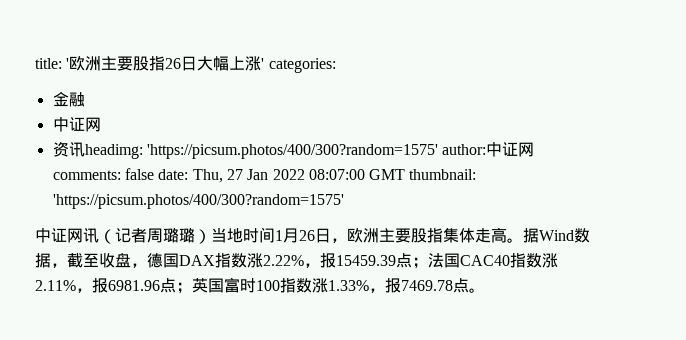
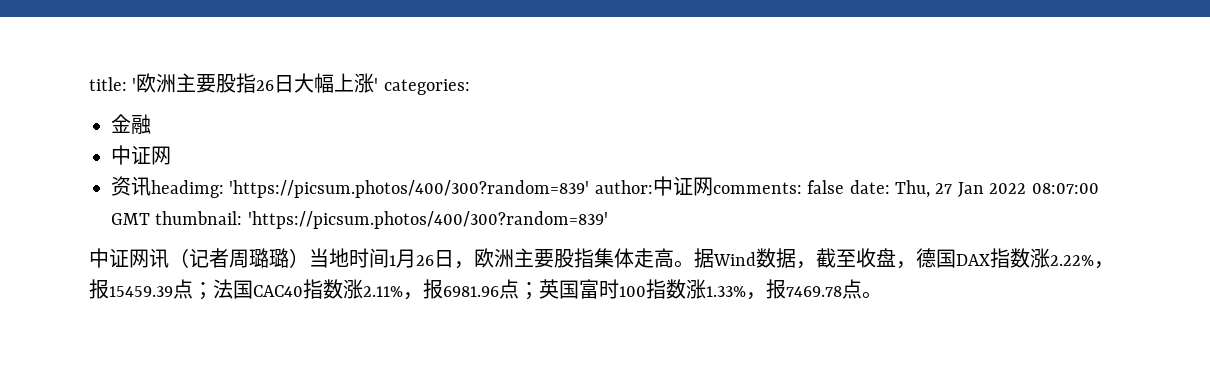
[146,144,438,159] 'https://picsum.photos/400/300?random=1575' -> [229,180,590,198] 'https://picsum.photos/400/300?random=839'
[52,194,344,209] 'https://picsum.photos/400/300?random=1575' -> [247,211,608,229] 'https://picsum.photos/400/300?random=839'

